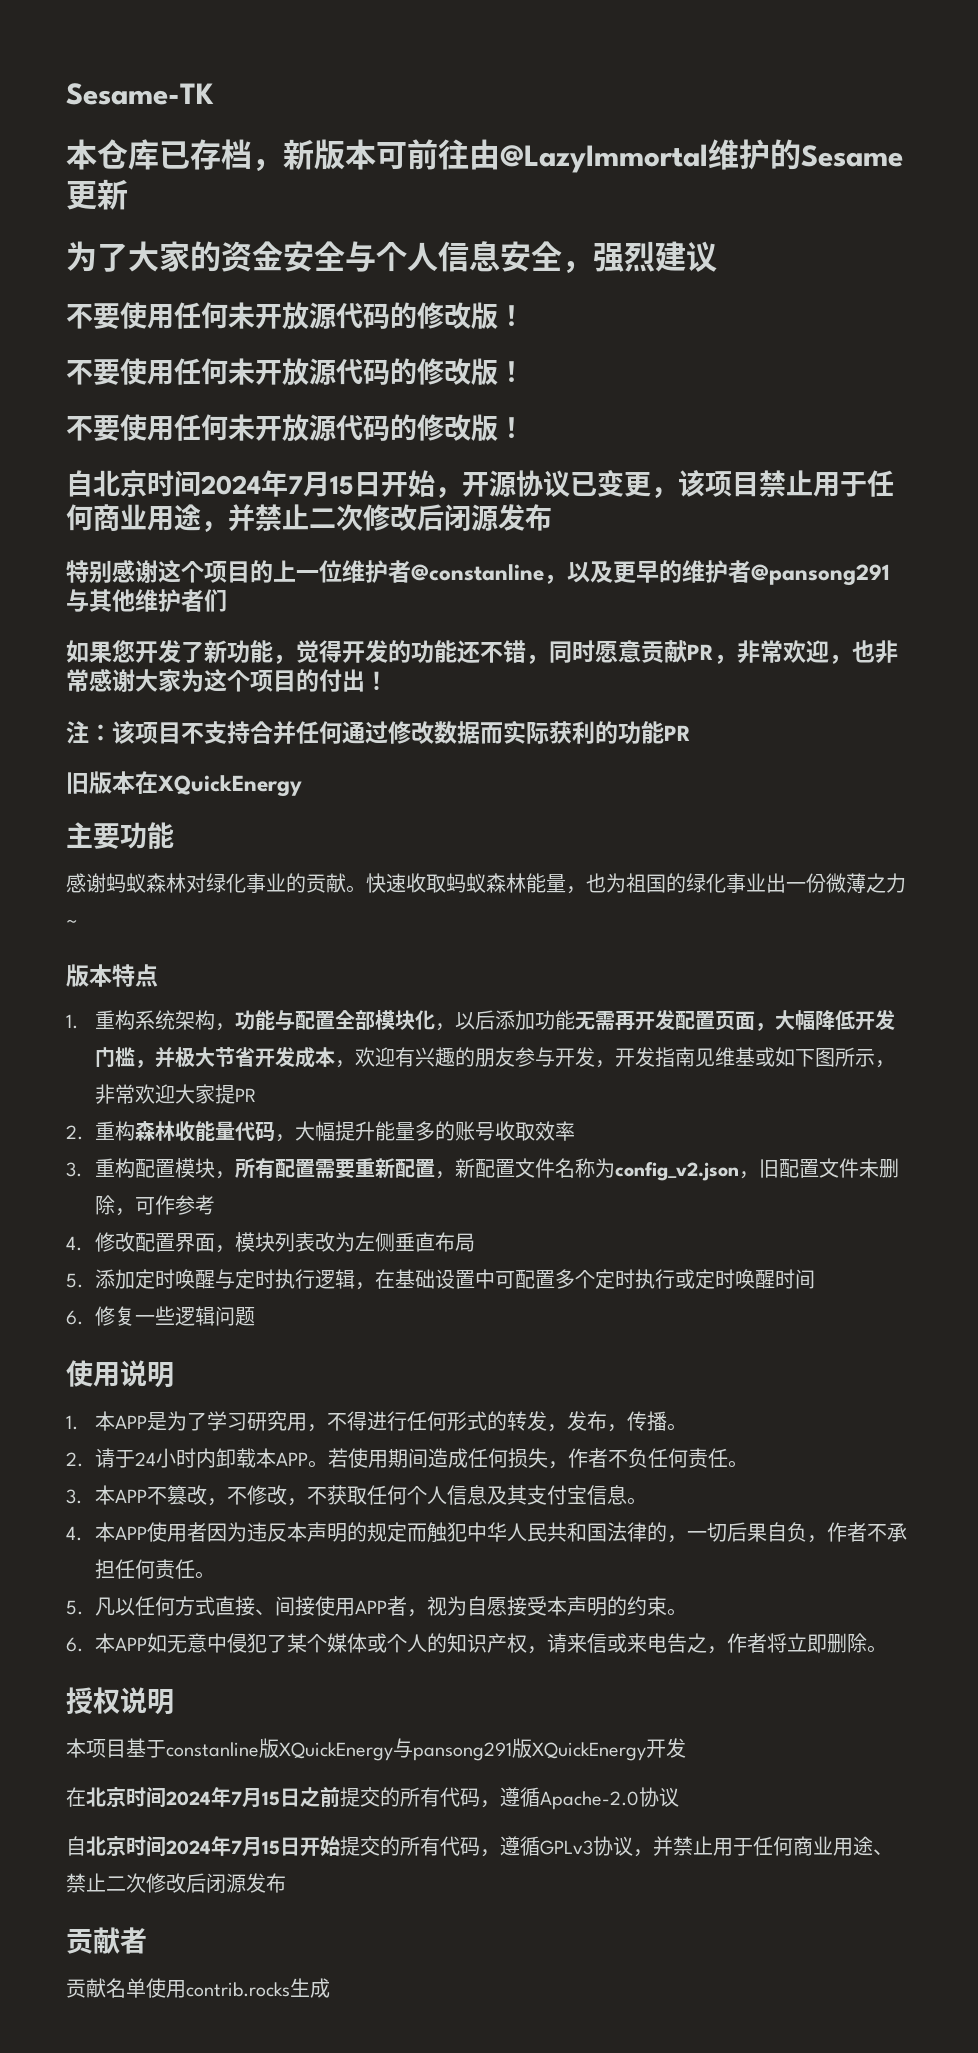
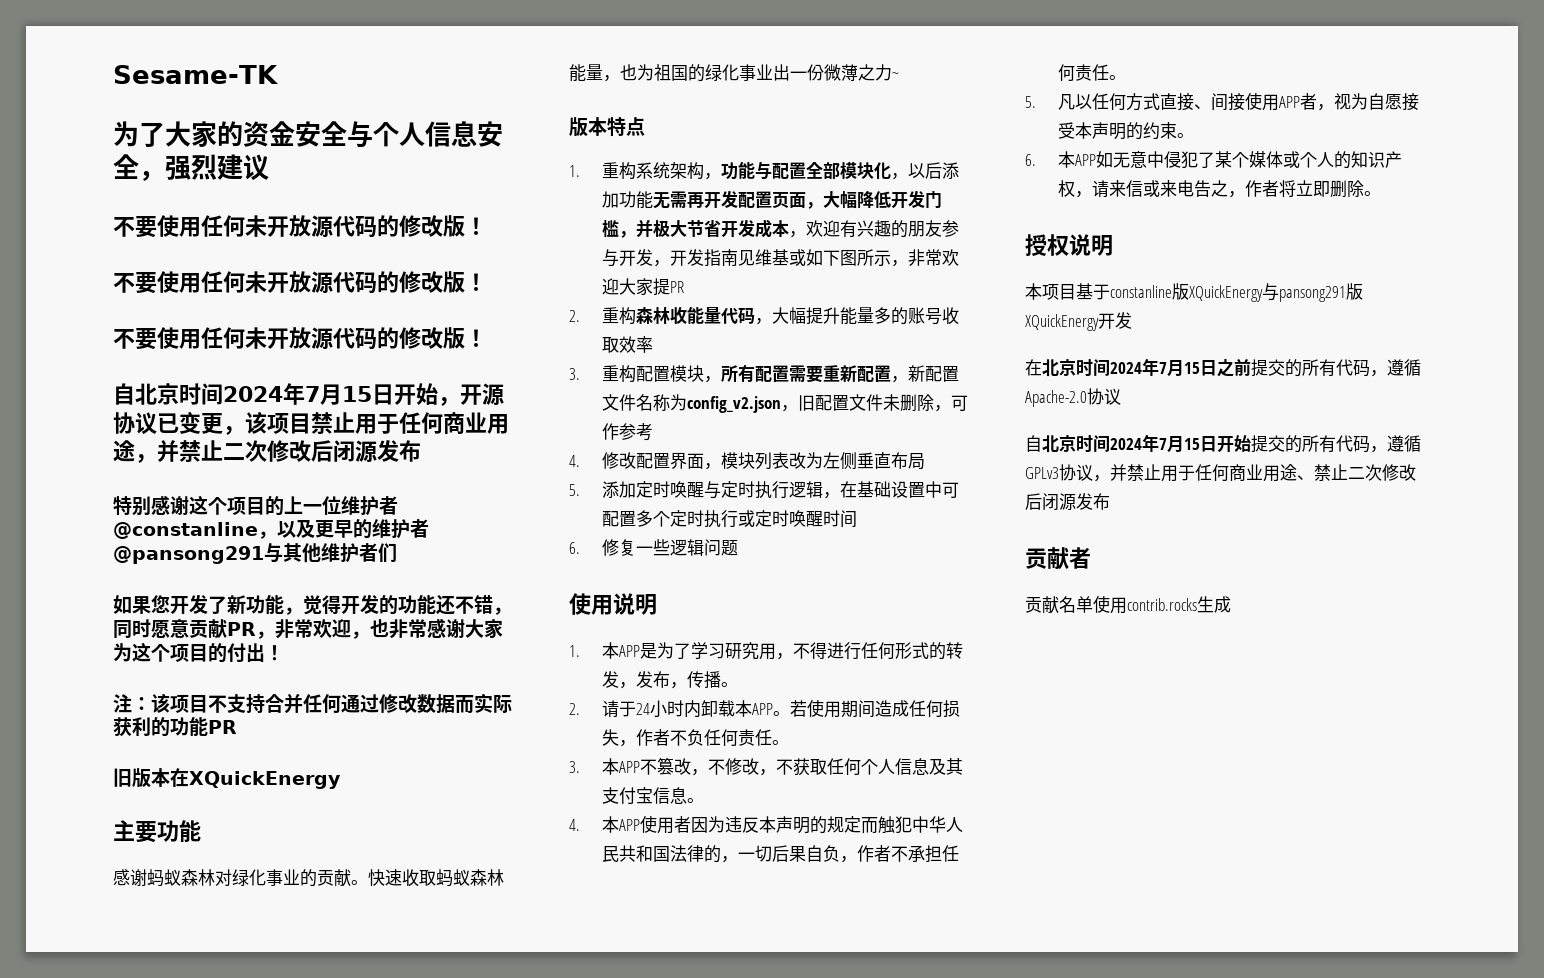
[66,139,903,173] [66,179,128,210] // 本仓库已存档，新版本可前往由@LazyImmortal维护的Sesame更新 -> (278, 74) none

